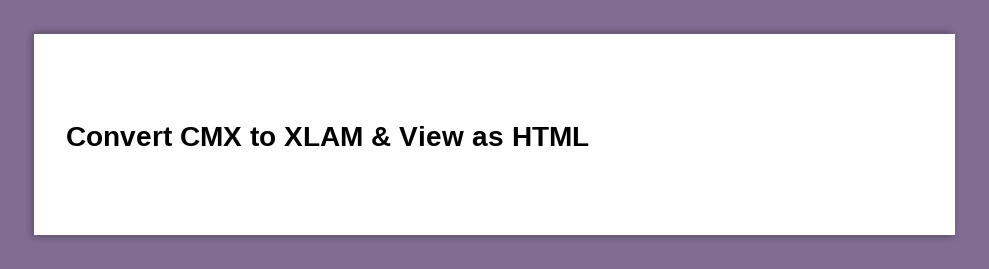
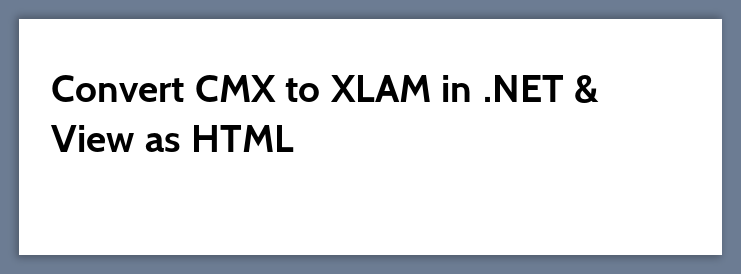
(363, 136) none -> [441,75,564,102] in .NET

